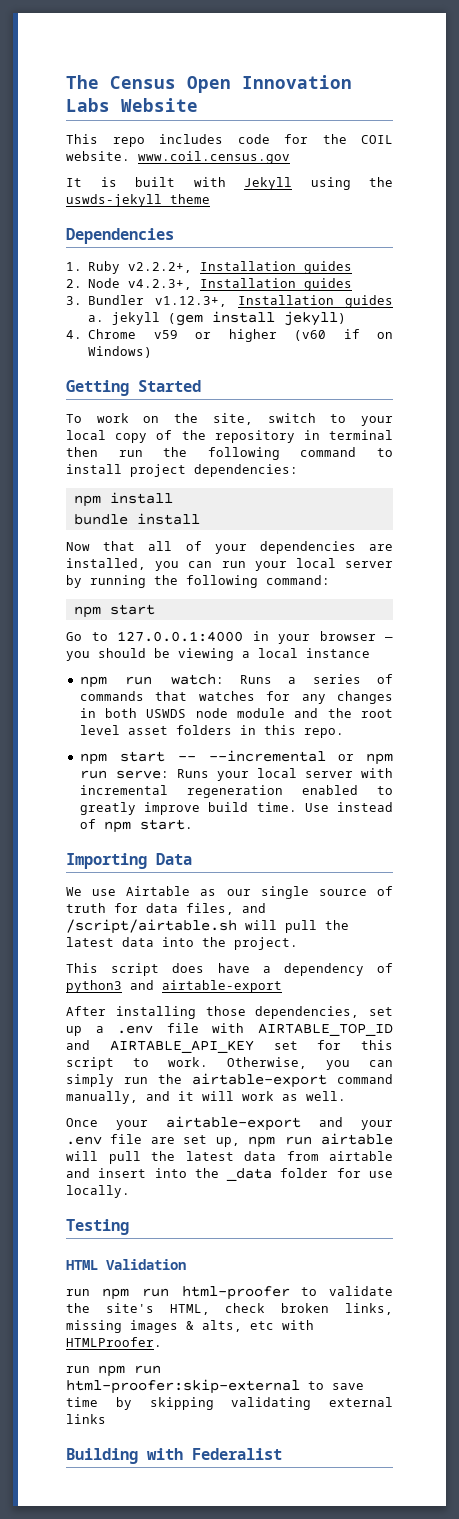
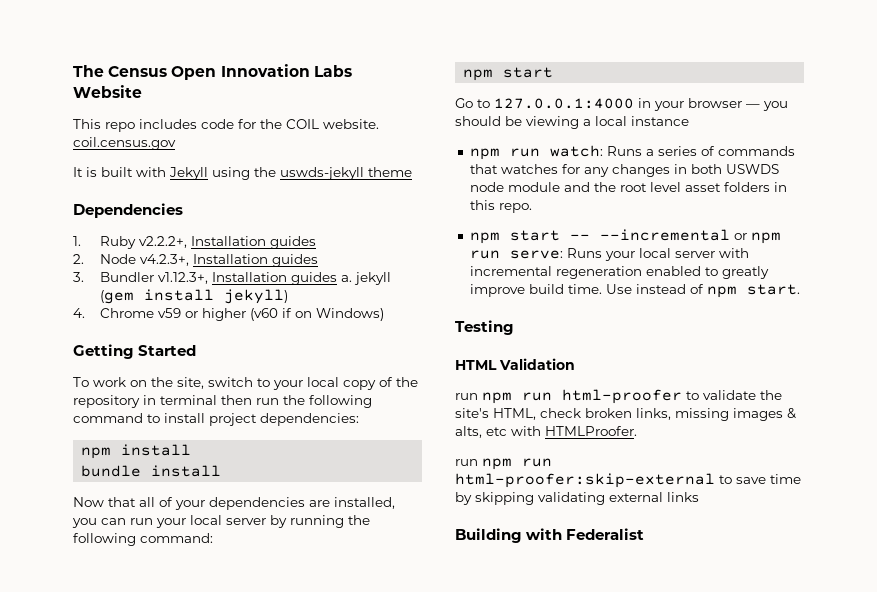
[138,151,290,164] www.coil.census.gov -> [73,137,176,150] coil.census.gov
[66,853,192,869] [66,886,393,899] [66,903,266,915] [66,919,349,934] [66,937,298,950] [66,963,393,976] [66,980,282,993] [66,1006,393,1019] [66,1023,393,1036] [66,1040,393,1053] [66,1057,393,1070] [66,1073,393,1088] [66,1091,346,1104] [66,1116,393,1131] [66,1133,393,1148] [66,1151,393,1164] [66,1168,393,1181] [66,1185,130,1198] // Importing Data // We use Airtable as our single source of truth for data files, and /script/airtable.sh will pull the latest data into the project. // This script does have a dependency of python3 and airtable-export // After installing those dependencies, set up a .env file with AIRTABLE_TOP_ID and AIRTABLE_API_KEY set for this script to work. Otherwise, you can simply run the airtable-export command manually, and it will work as well. // Once your airtable-export and your .env file are set up, npm run airtable will pull the latest data from airtable and insert into the _data folder for use locally. -> (800, 289) none

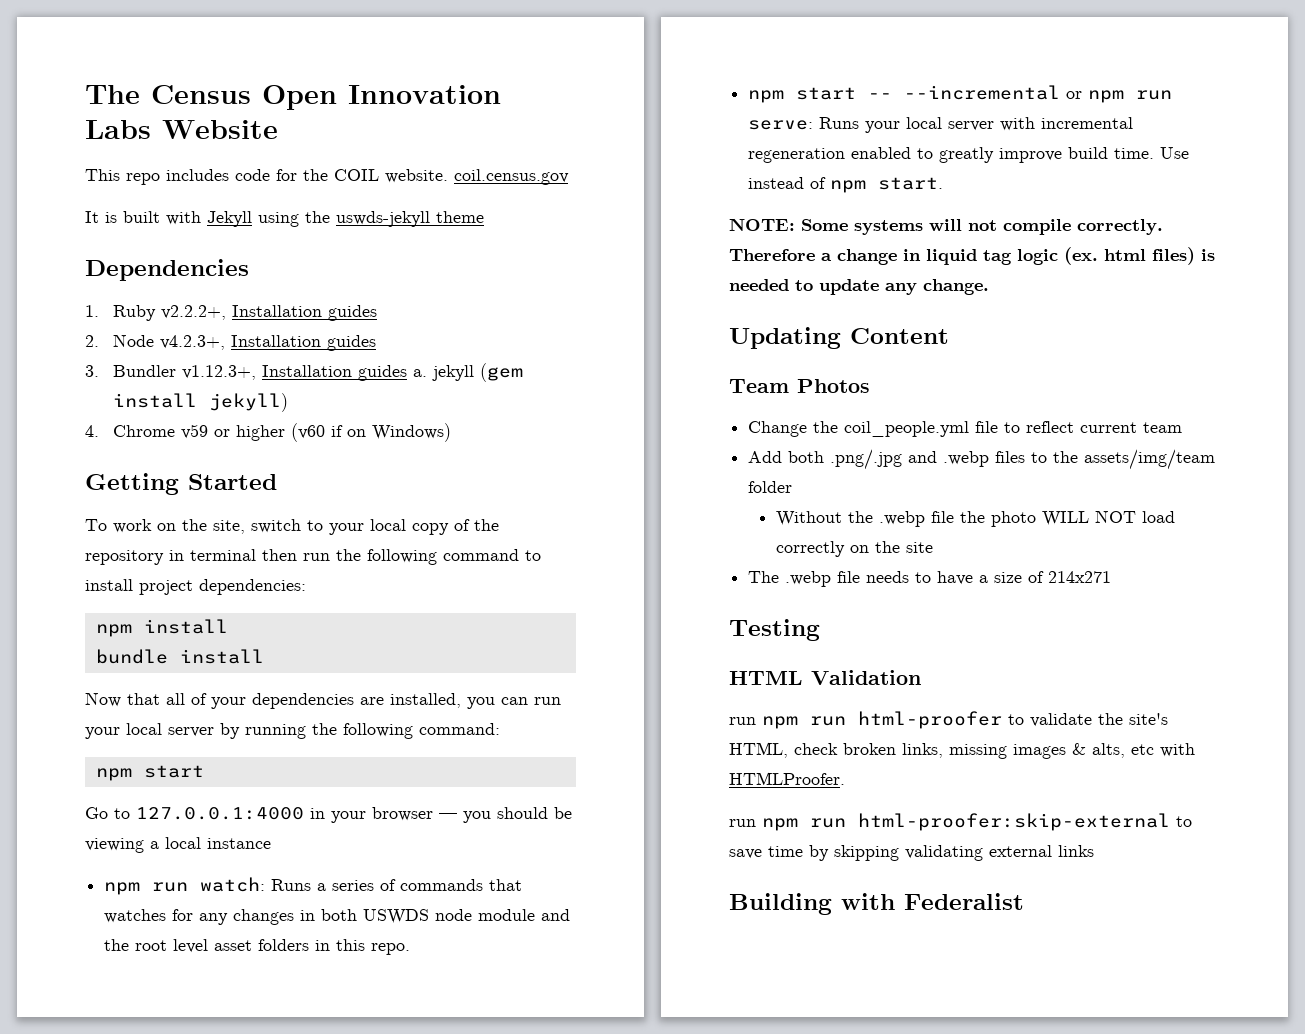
(800, 289) none -> [729,218,1163,235] [729,247,1215,265] [729,279,989,295] [729,327,949,349] [729,379,870,393] [748,421,1183,437] [748,449,1216,470] [748,481,793,493] [776,510,1176,527] [776,541,934,557] [748,571,1112,587] // NOTE: Some systems will not compile correctly. Therefore a change in liquid tag logic (ex. html files) is needed to update any change. // Updating Content // Team Photos // Change the coil_people.yml file to reflect current team // Add both .png/.jpg and .webp files to the assets/img/team folder // Without the .webp file the photo WILL NOT load correctly on the site // The .webp file needs to have a size of 214x271

